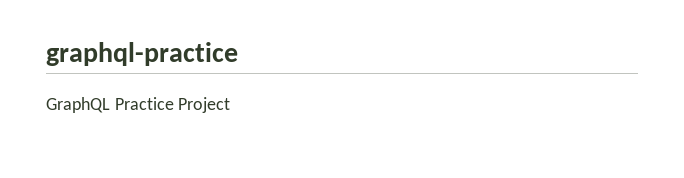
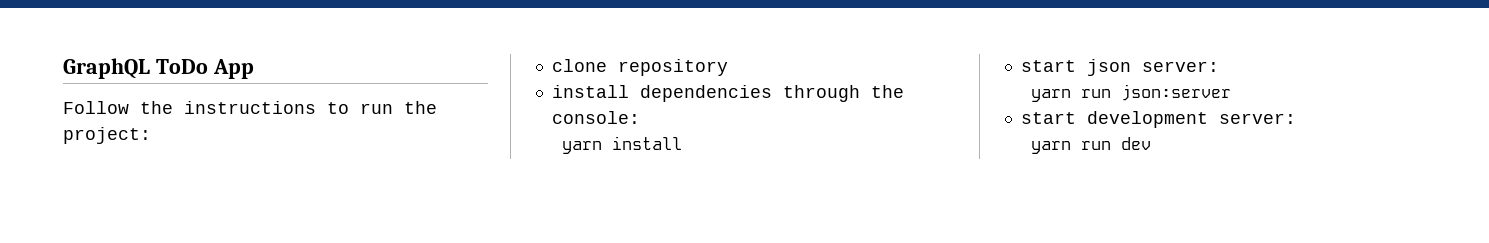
[46,42,238,66] [46,97,231,113] graphql-practice // GraphQL Practice Project -> [63,58,254,79] [63,101,437,114] [63,127,151,144] [551,59,728,76] [551,85,904,102] [551,111,640,124] [562,136,683,154] [1020,59,1219,76] [1031,84,1232,102] [1020,111,1296,128] [1031,137,1152,154] GraphQL ToDo App // Follow the instructions to run the project: // clone repository // install dependencies through the console: // yarn install // start json server: // yarn run json:server // start development server: // yarn run dev

